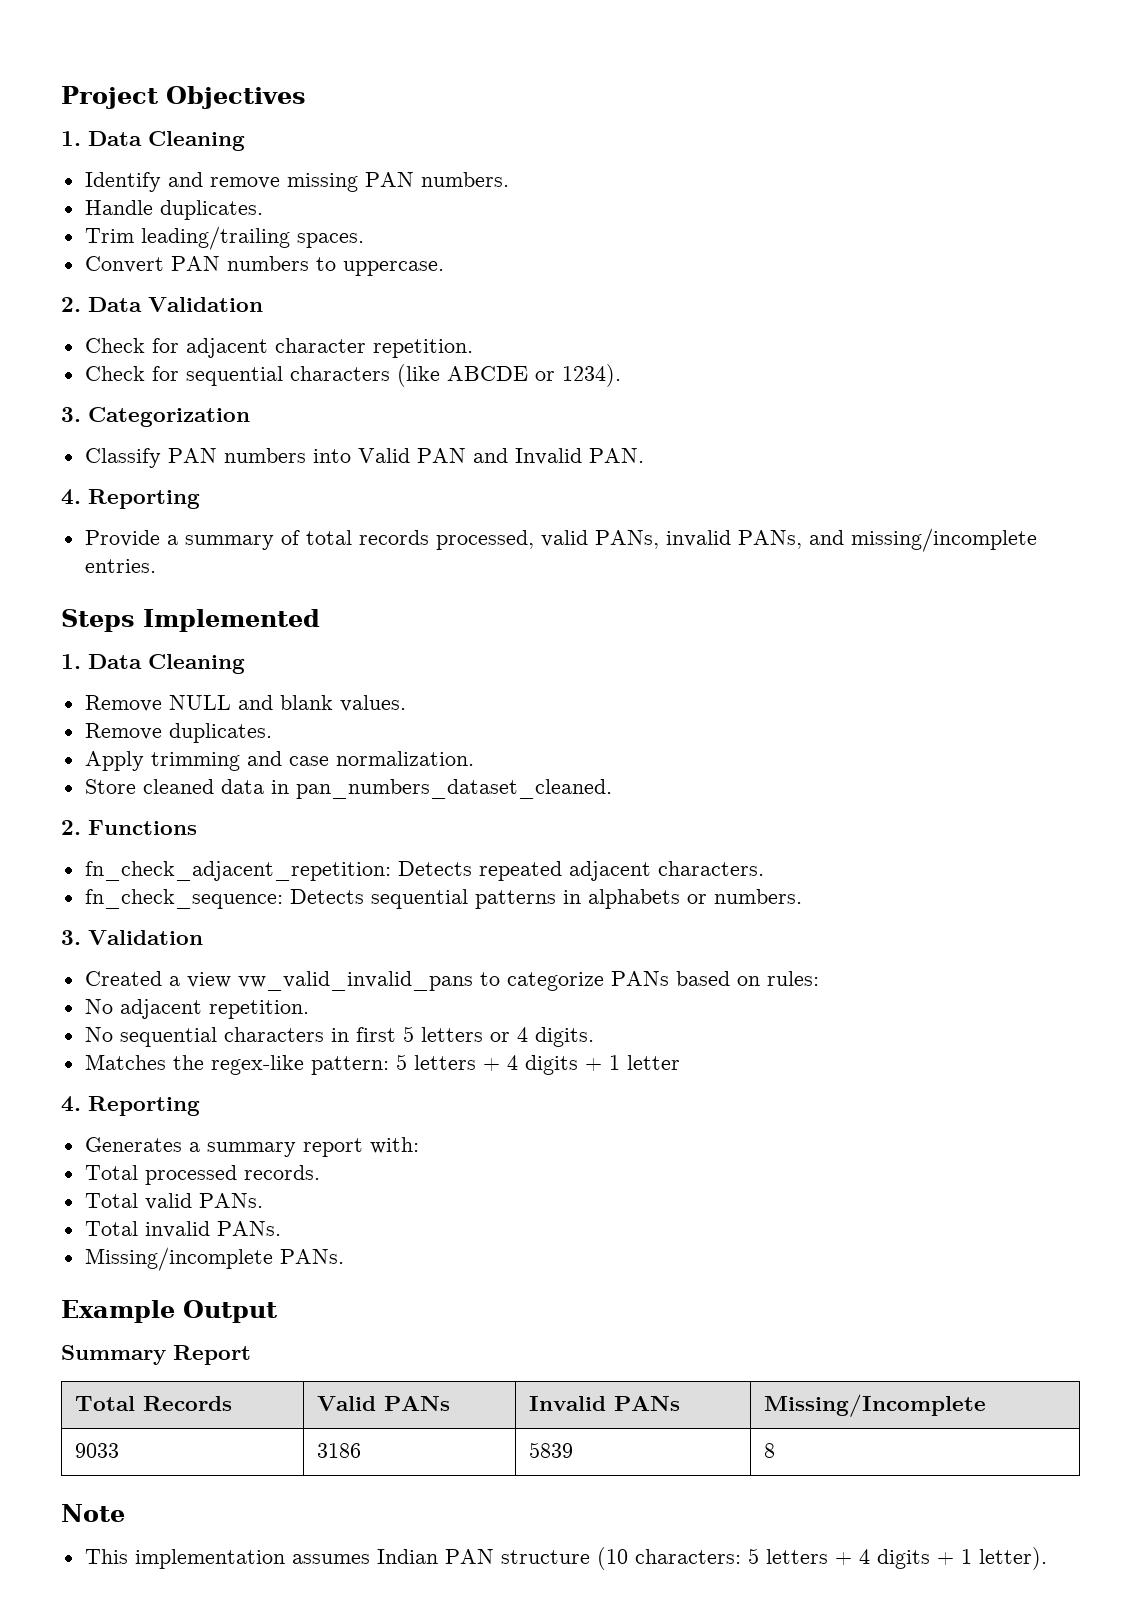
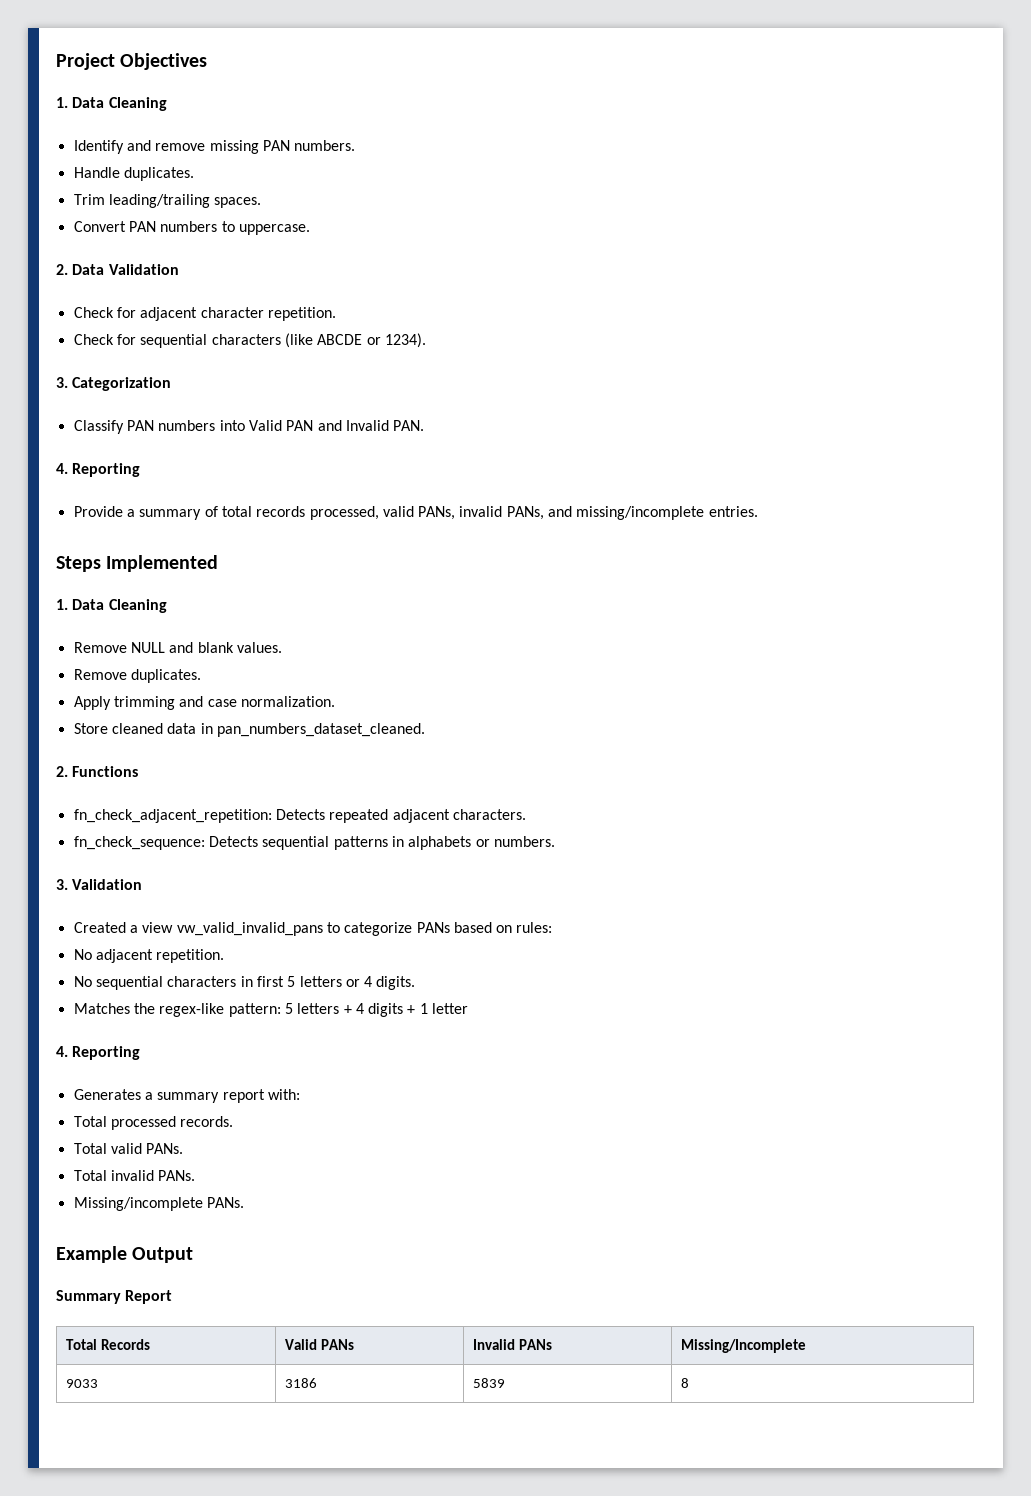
[61,1504,125,1522] [84,1547,1047,1570] // Note // This implementation assumes Indian PAN structure (10 characters: 5 letters + 4 digits + 1 letter). -> (689, 1383) none

